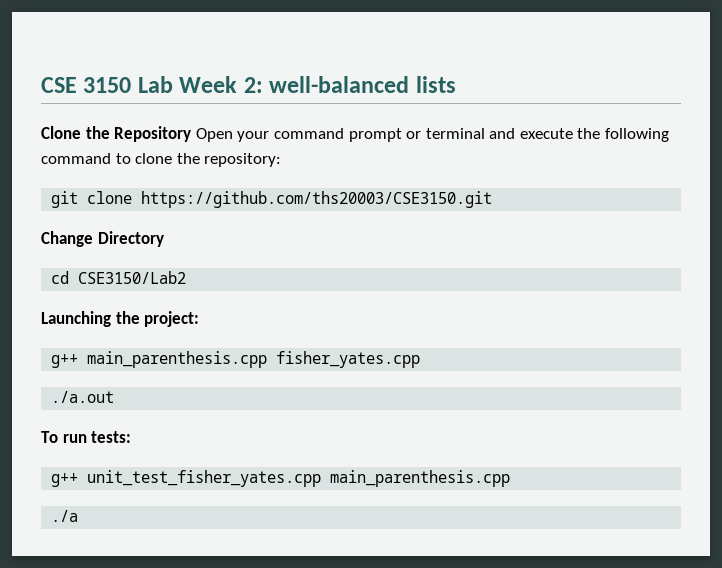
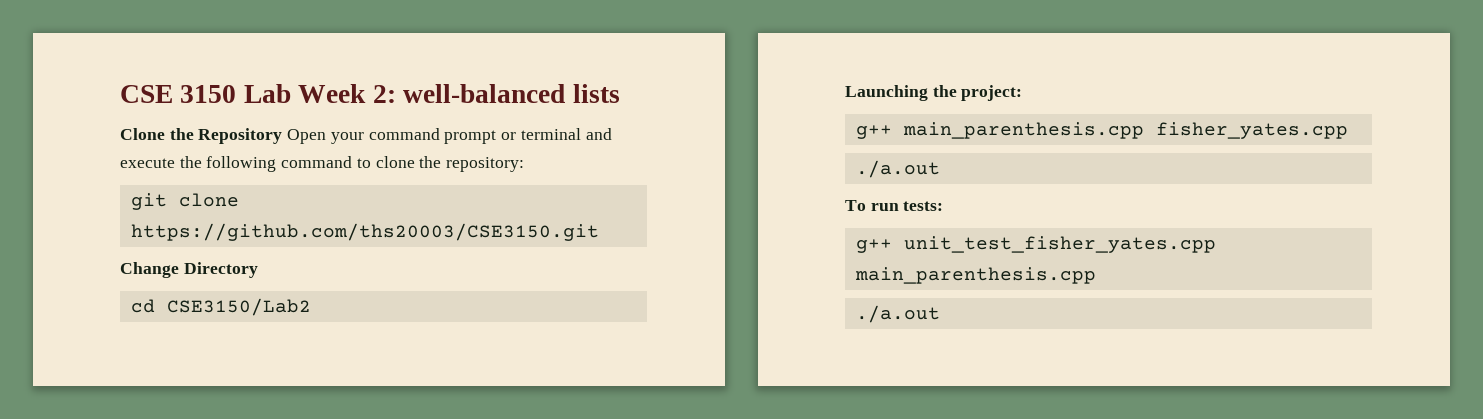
[51,510,79,522] ./a -> [855,305,940,323] ./a.out

